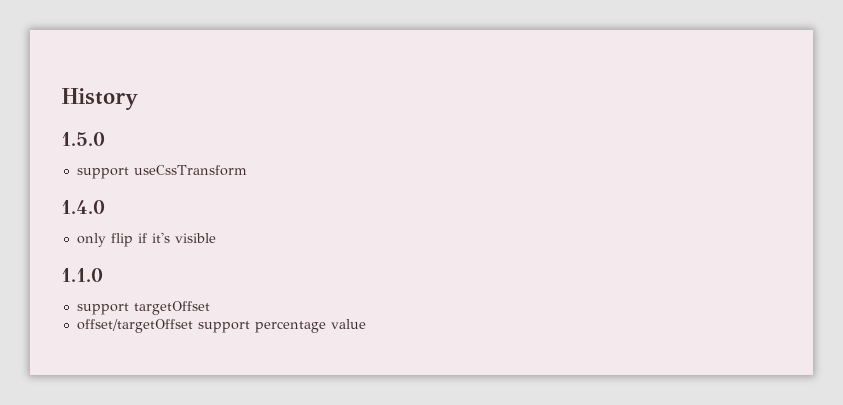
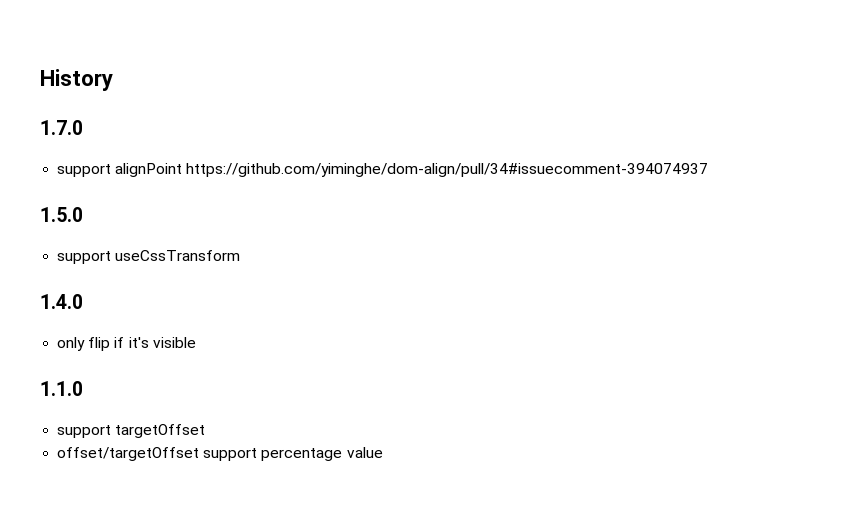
(138, 99) none -> [40,120,83,135] [57,163,709,177] // 1.7.0 // support alignPoint https://github.com/yiminghe/dom-align/pull/34#issuecomment-394074937

